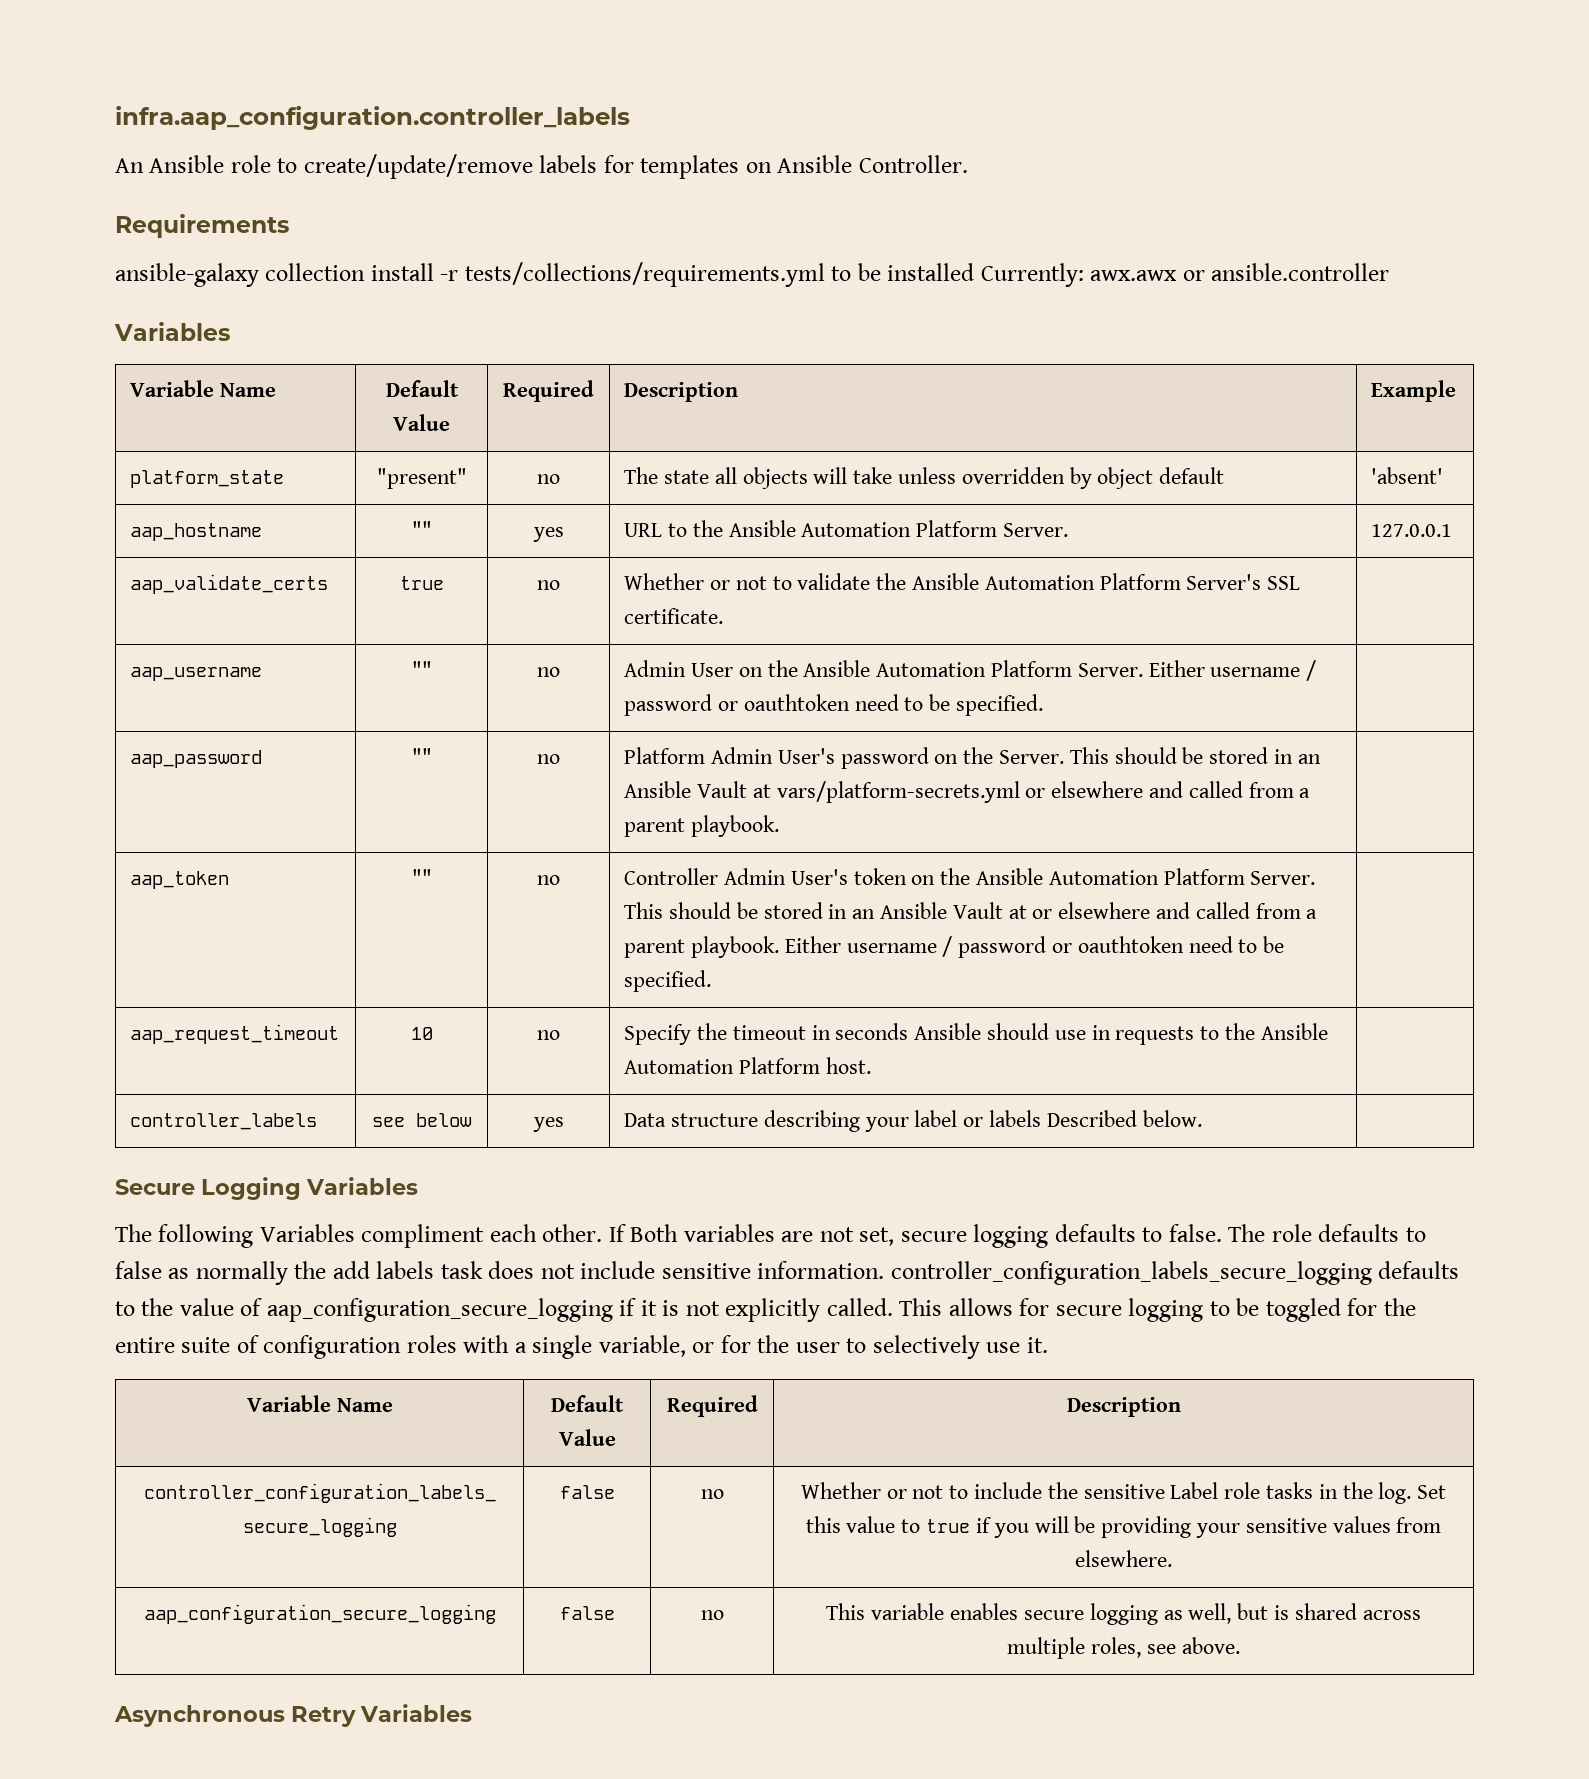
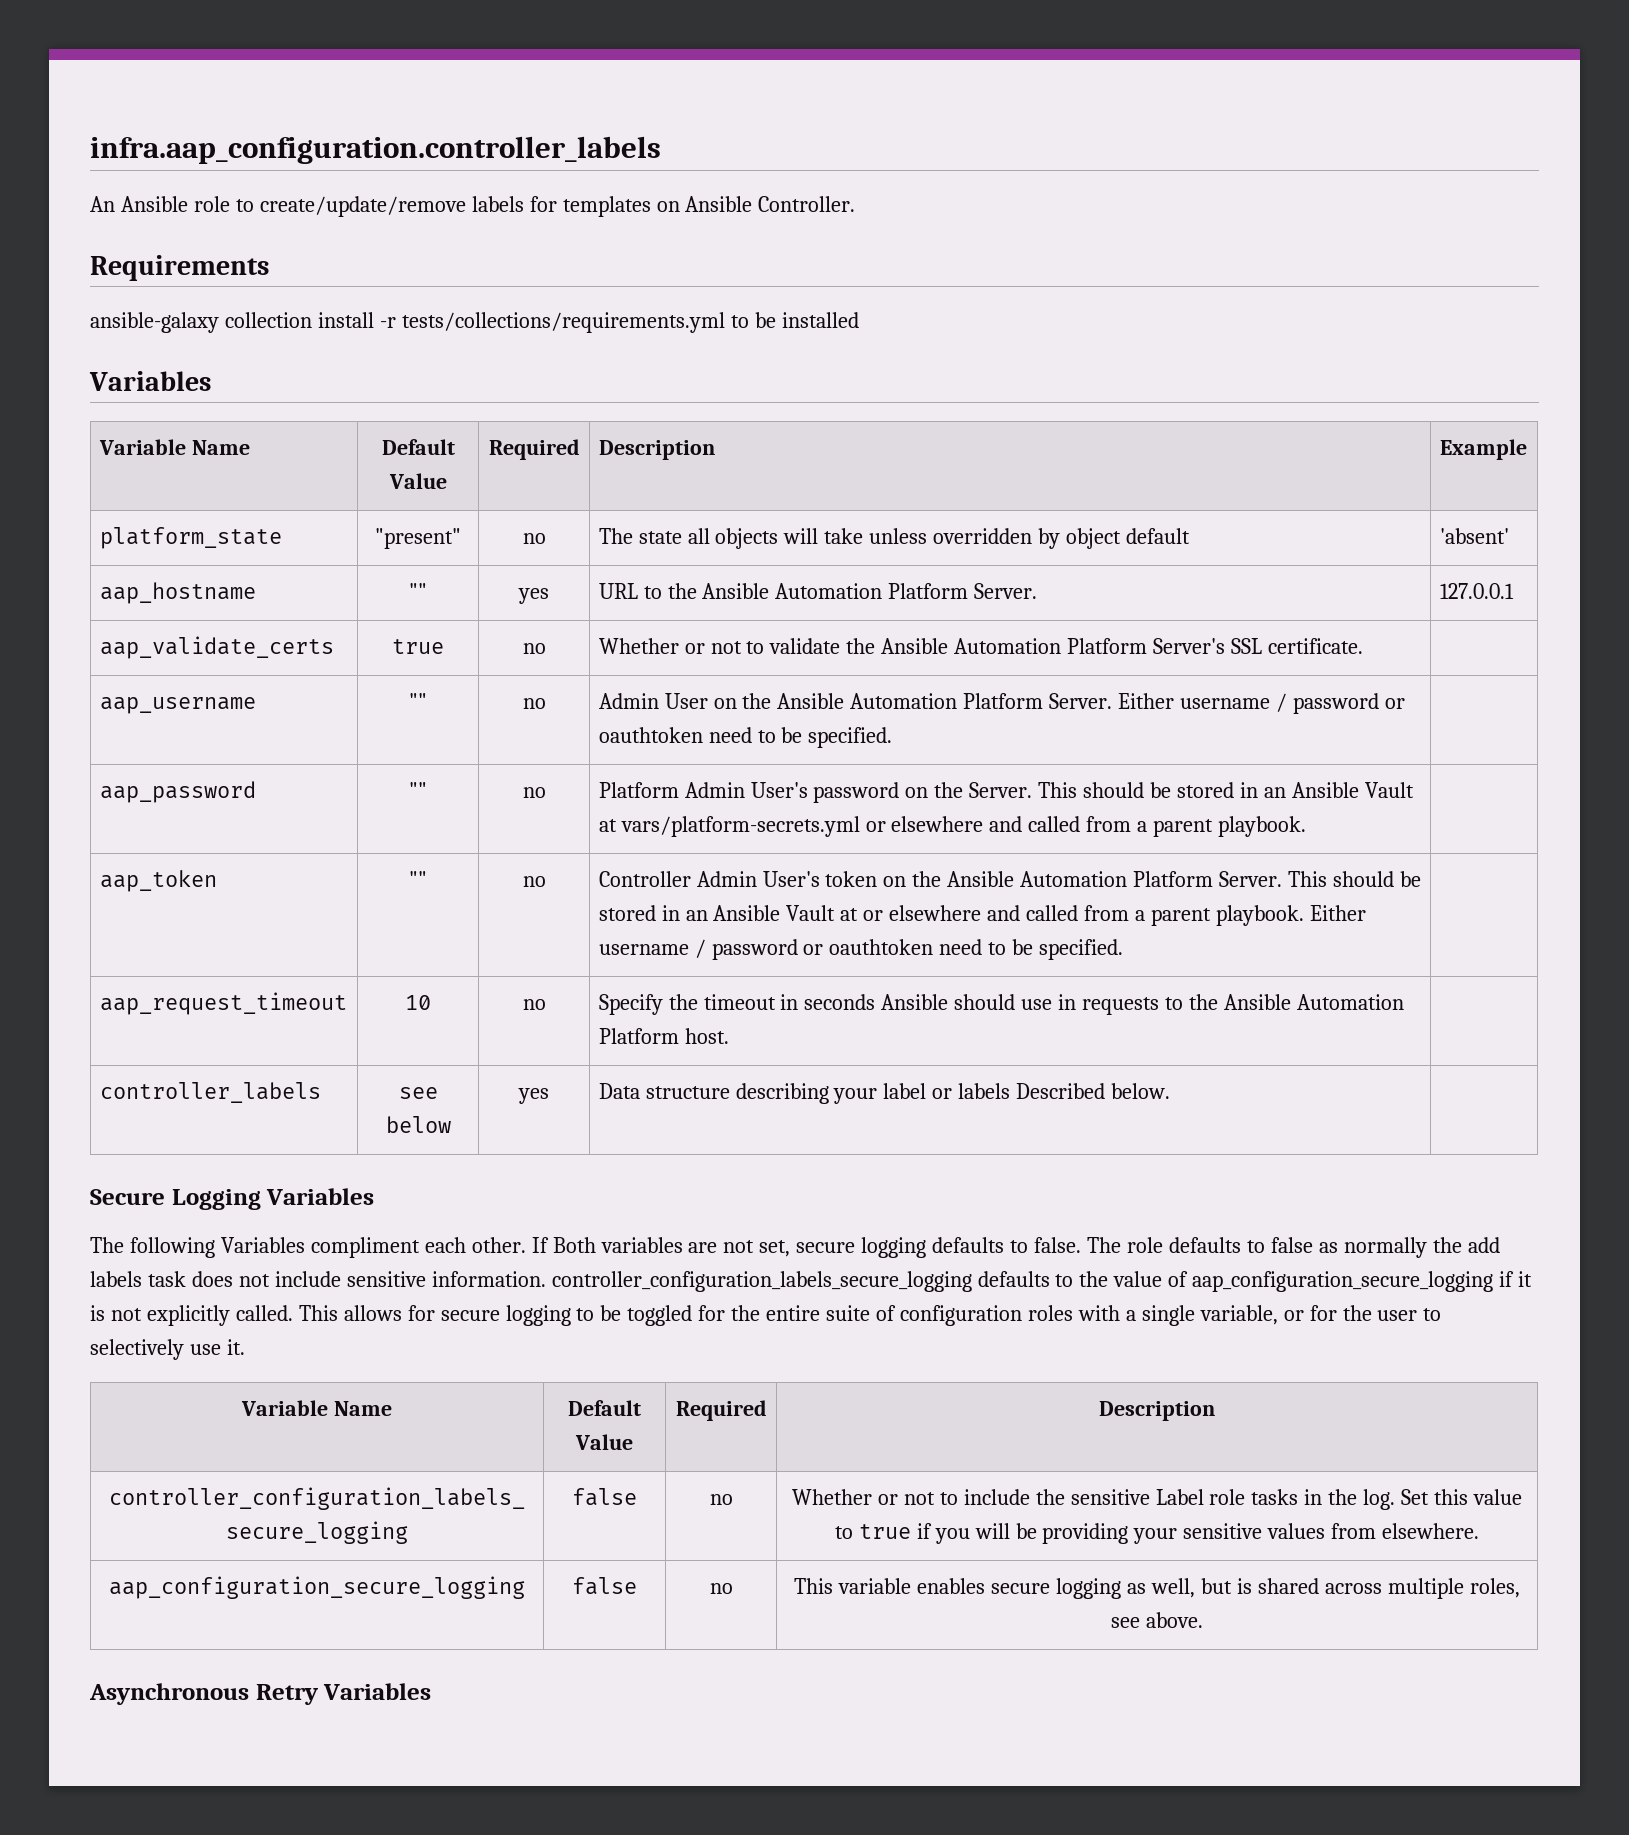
[980,263,1390,287] Currently: awx.awx or ansible.controller -> (859, 320) none

